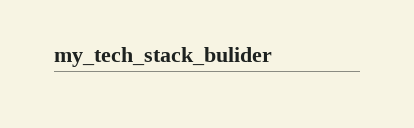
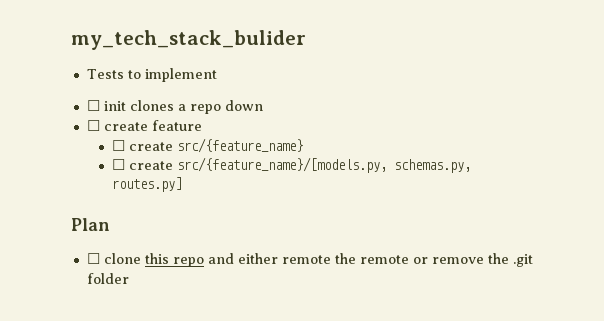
(272, 57) none -> [86,68,217,82] [86,100,263,114] [86,120,202,131] [111,138,303,153] [111,157,471,173] [111,177,182,192] [71,218,110,231] [86,253,533,267] [86,273,129,284] // Tests to implement // ☐ init clones a repo down // ☐ create feature // ☐ create src/{feature_name} // ☐ create src/{feature_name}/[models.py, schemas.py, routes.py] // Plan // ☐ clone this repo and either remote the remote or remove the .git folder

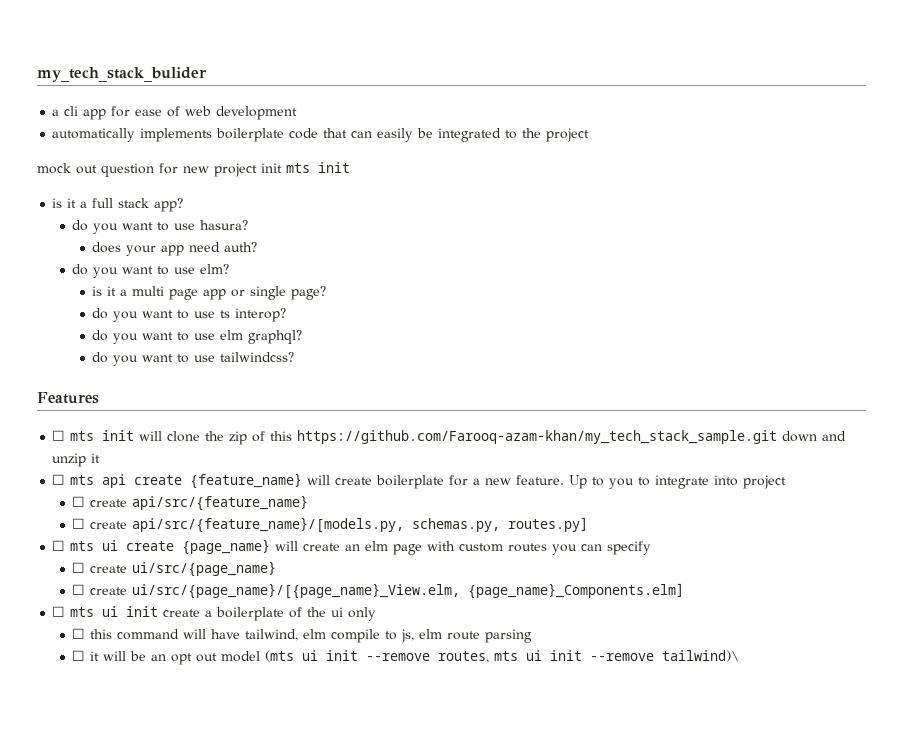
[86,68,217,82] [86,100,263,114] [86,120,202,131] [111,138,303,153] [111,157,471,173] [111,177,182,192] [71,218,110,231] [86,253,533,267] [86,273,129,284] Tests to implement // ☐ init clones a repo down // ☐ create feature // ☐ create src/{feature_name} // ☐ create src/{feature_name}/[models.py, schemas.py, routes.py] // Plan // ☐ clone this repo and either remote the remote or remove the .git folder -> [52,106,298,120] [52,128,590,142] [37,162,350,177] [52,198,184,212] [72,220,249,234] [92,242,258,256] [72,264,230,278] [92,286,327,300] [92,308,287,322] [92,330,303,344] [92,352,295,366] [37,392,99,404] [52,430,847,445] [52,453,101,467] [52,473,787,489] [72,495,309,511] [72,517,589,533] [52,539,652,555] [72,561,277,577] [72,583,685,599] [52,606,377,621] [72,628,533,643] [72,650,740,665] a cli app for ease of web development // automatically implements boilerplate code that can easily be integrated to the project // mock out question for new project init mts init // is it a full stack app? // do you want to use hasura? // does your app need auth? // do you want to use elm? // is it a multi page app or single page? // do you want to use ts interop? // do you want to use elm graphql? // do you want to use tailwindcss? // Features // ☐ mts init will clone the zip of this https://github.com/Farooq-azam-khan/my_tech_stack_sample.git down and unzip it // ☐ mts api create {feature_name} will create boilerplate for a new feature. Up to you to integrate into project // ☐ create api/src/{feature_name} // ☐ create api/src/{feature_name}/[models.py, schemas.py, routes.py] // ☐ mts ui create {page_name} will create an elm page with custom routes you can specify // ☐ create ui/src/{page_name} // ☐ create ui/src/{page_name}/[{page_name}_View.elm, {page_name}_Components.elm] // ☐ mts ui init create a boilerplate of the ui only // ☐ this command will have tailwind, elm compile to js, elm route parsing // ☐ it will be an opt out model (mts ui init --remove routes, mts ui init --remove tailwind)\

